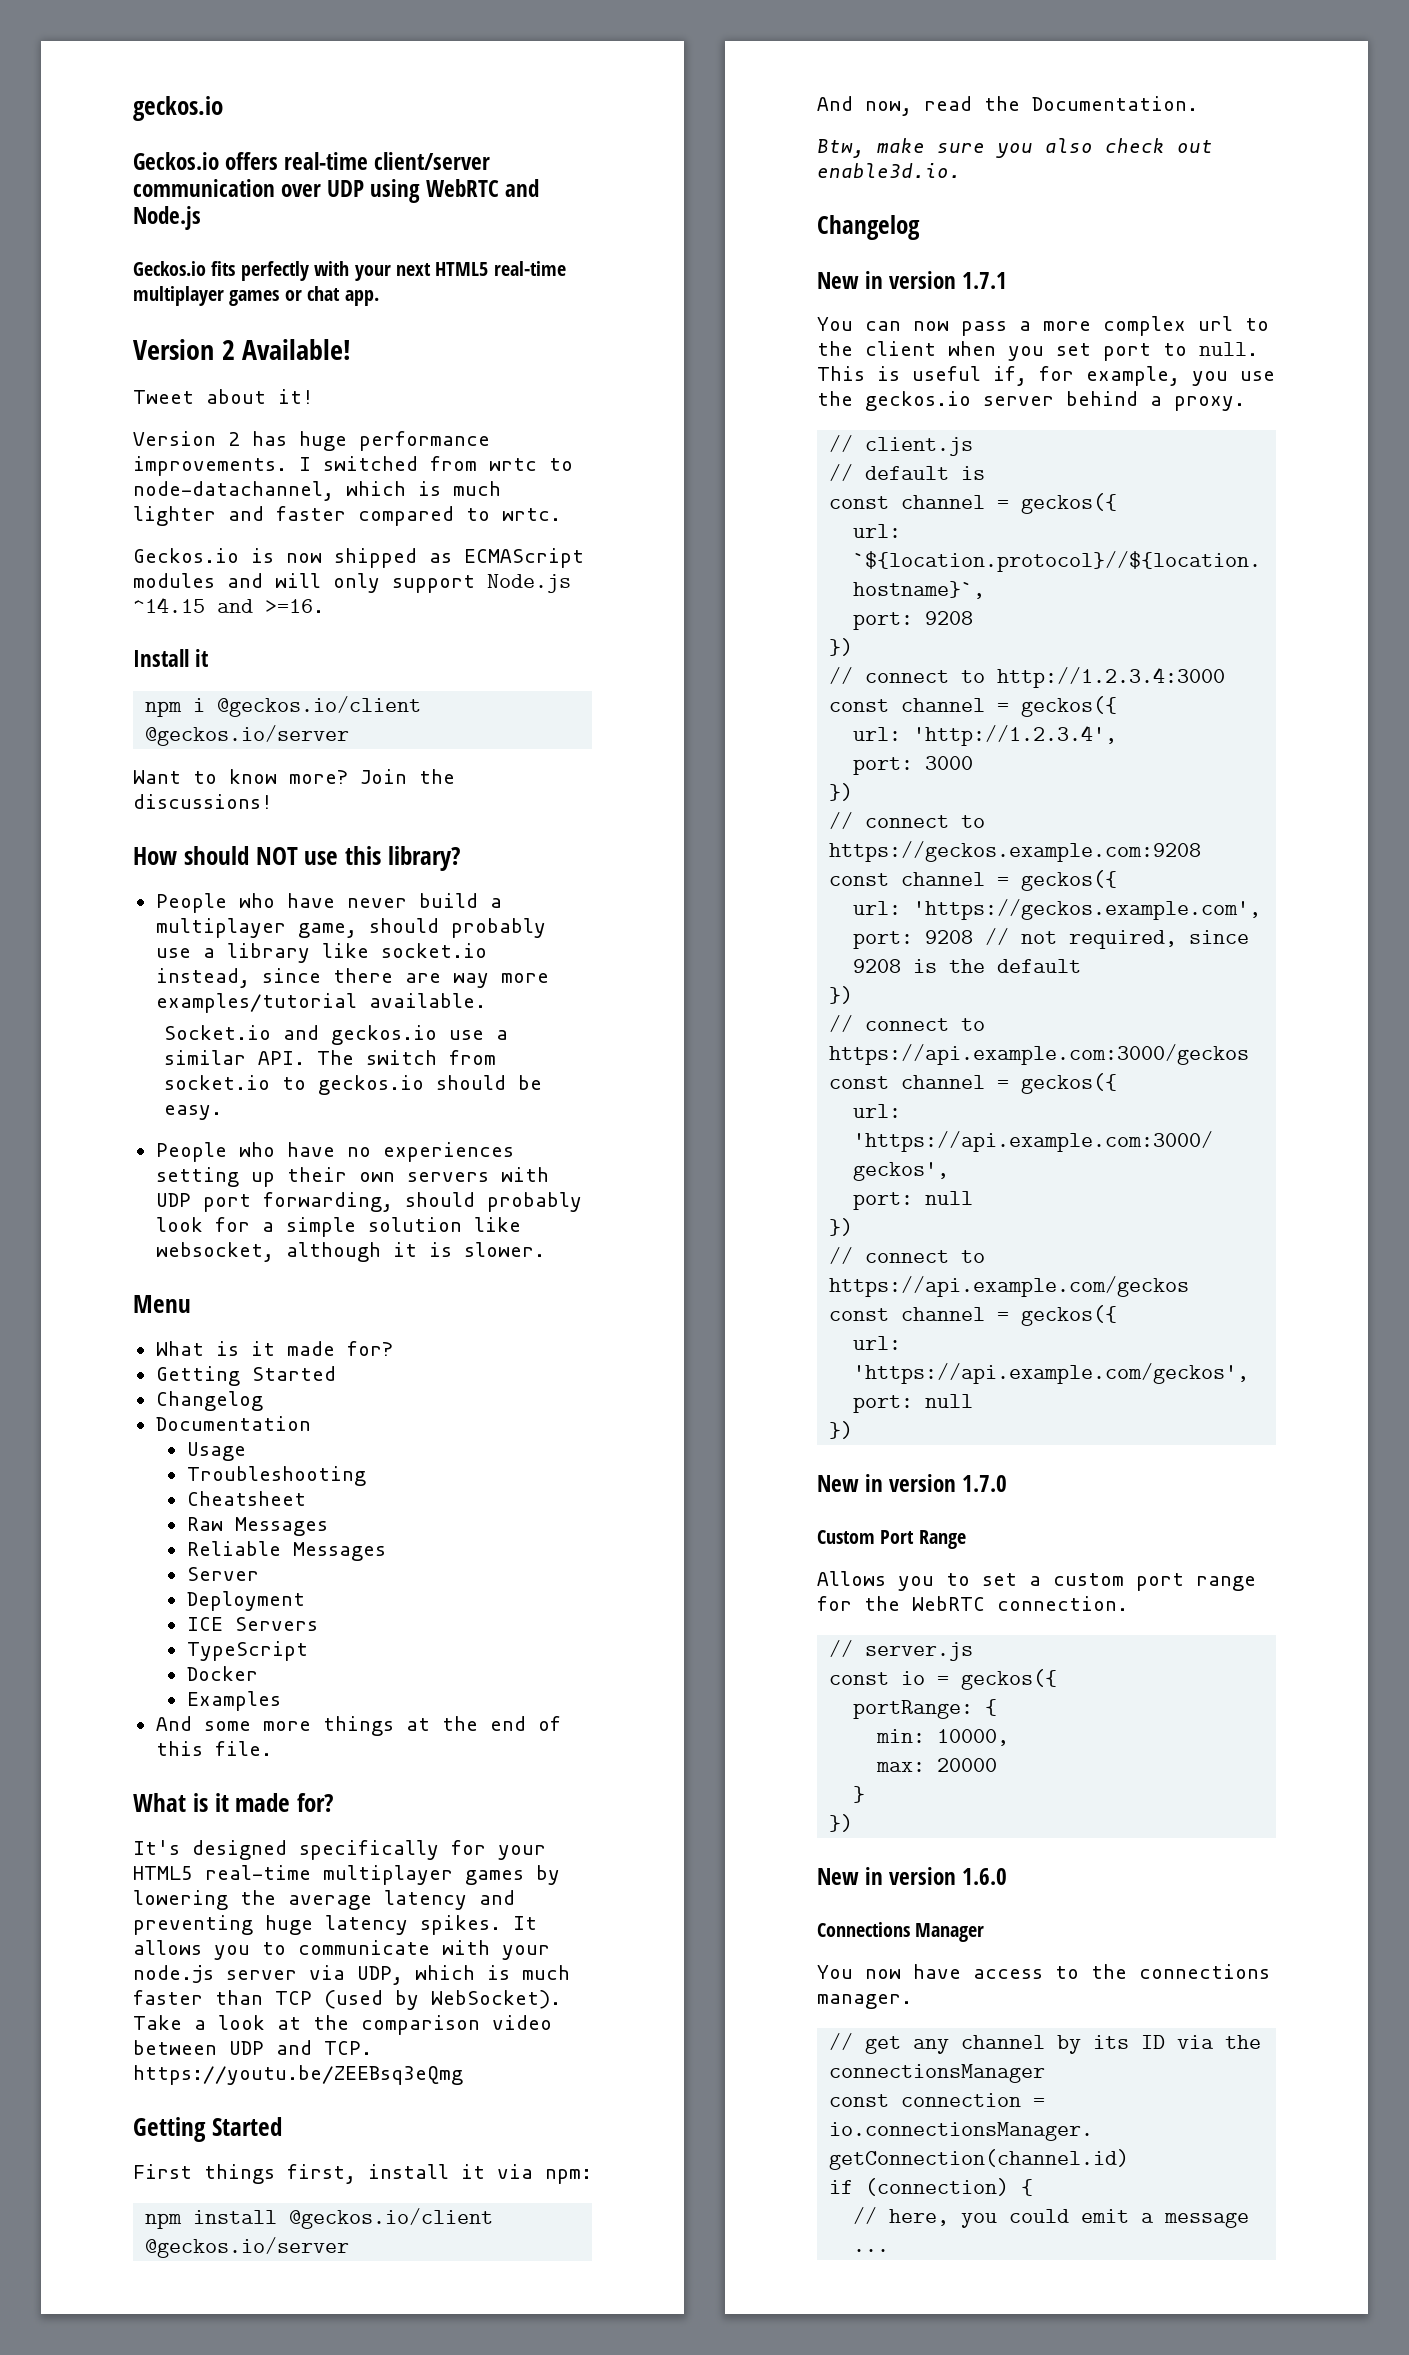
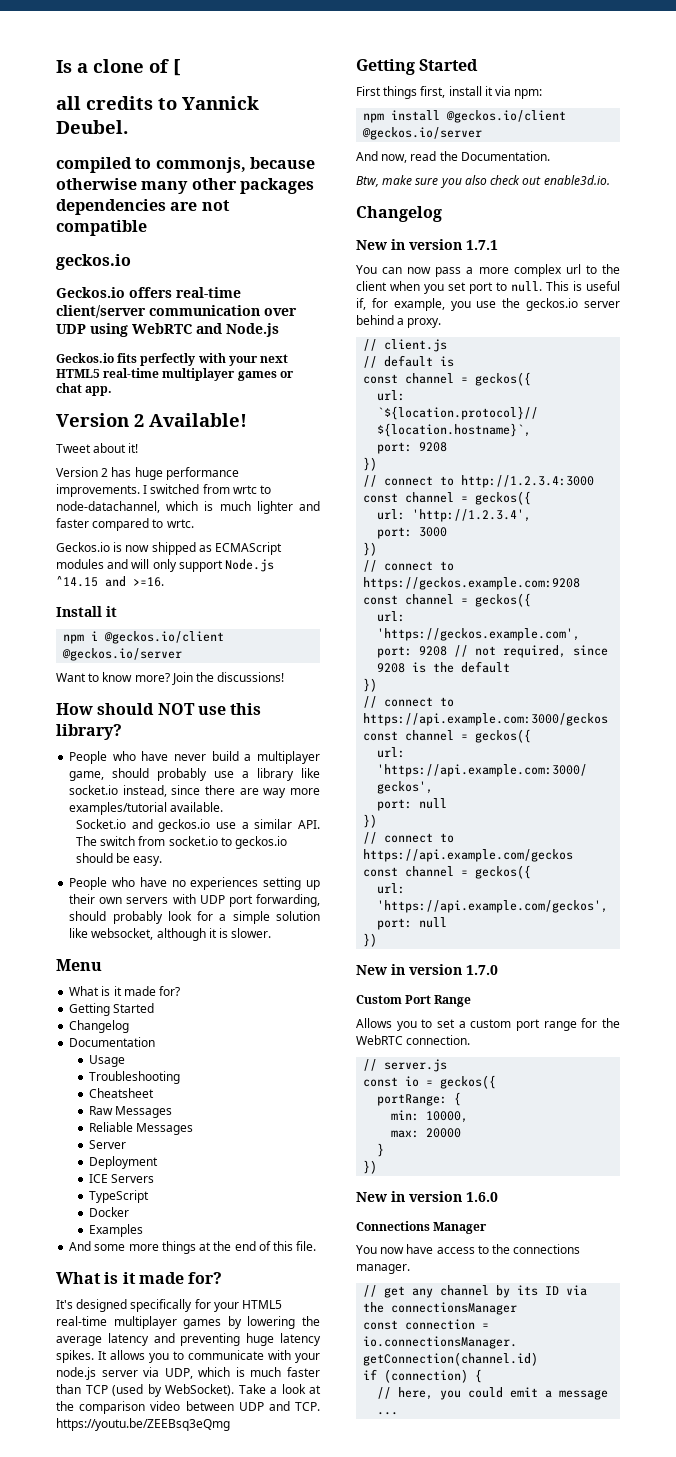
(133, 108) none -> [56,59,181,76] [56,96,259,110] [56,120,128,134] [56,157,315,173] [56,178,314,194] [56,199,230,215] [56,220,147,236] Is a clone of [ // all credits to Yannick Deubel. // compiled to commonjs, because otherwise many other packages dependencies are not compatible //

